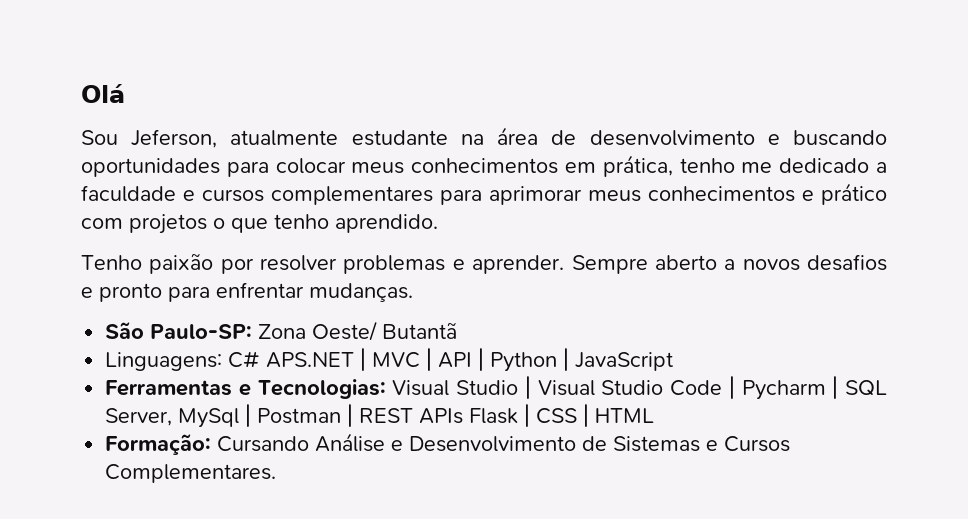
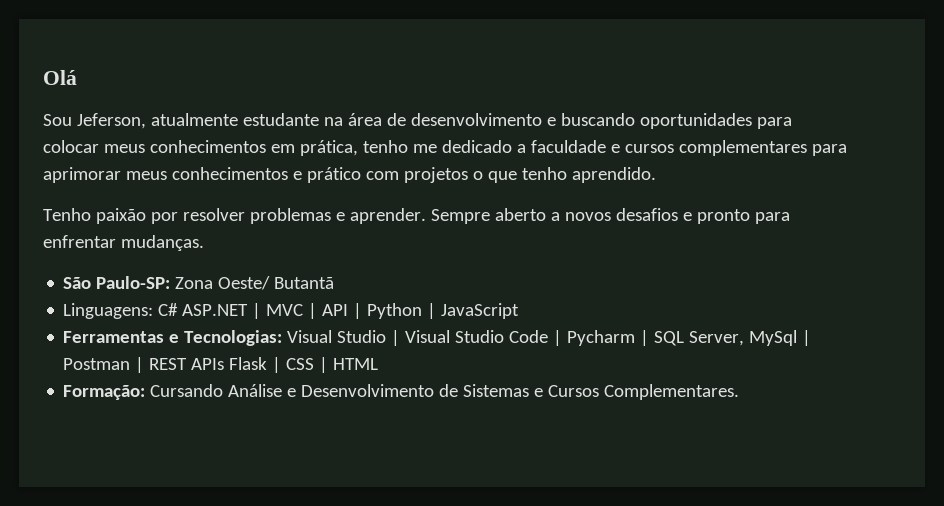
[266,352,355,368] APS.NET -> [182,304,249,316] ASP.NET

